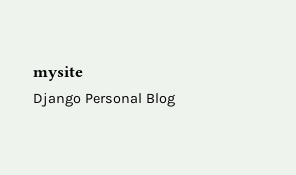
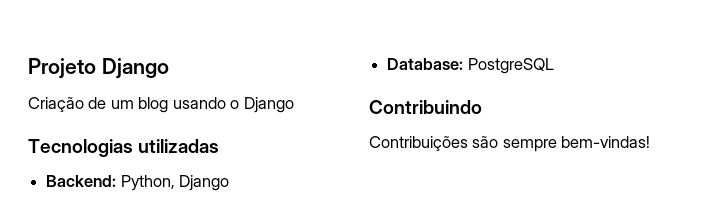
[33,66,83,81] [33,93,175,107] mysite // Django Personal Blog -> [28,58,169,79] [28,97,294,113] [28,139,220,157] [46,175,230,191] [387,58,554,74] [369,100,482,114] [369,136,651,152] Projeto Django // Criação de um blog usando o Django // Tecnologias utilizadas // Backend: Python, Django // Database: PostgreSQL // Contribuindo // Contribuições são sempre bem-vindas!

